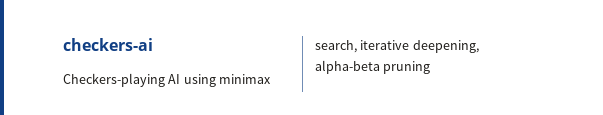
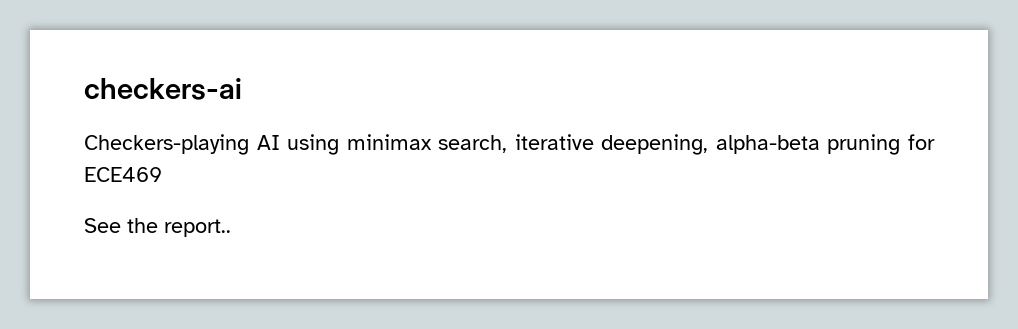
(431, 67) none -> [907,134,935,150] [84,167,162,182] [84,218,231,237] for ECE469 // See the report..

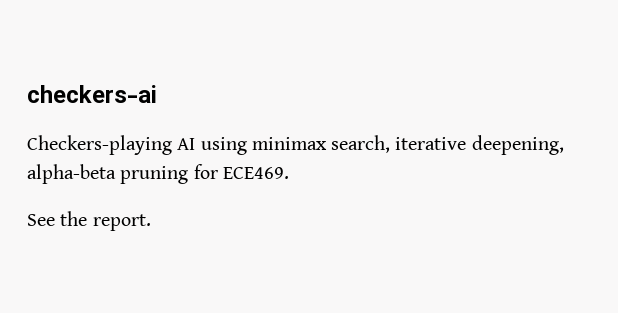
[84,167,162,182] ECE469 -> [222,167,289,179] ECE469.
[164,219,231,237] report.. -> [92,214,151,231] report.

